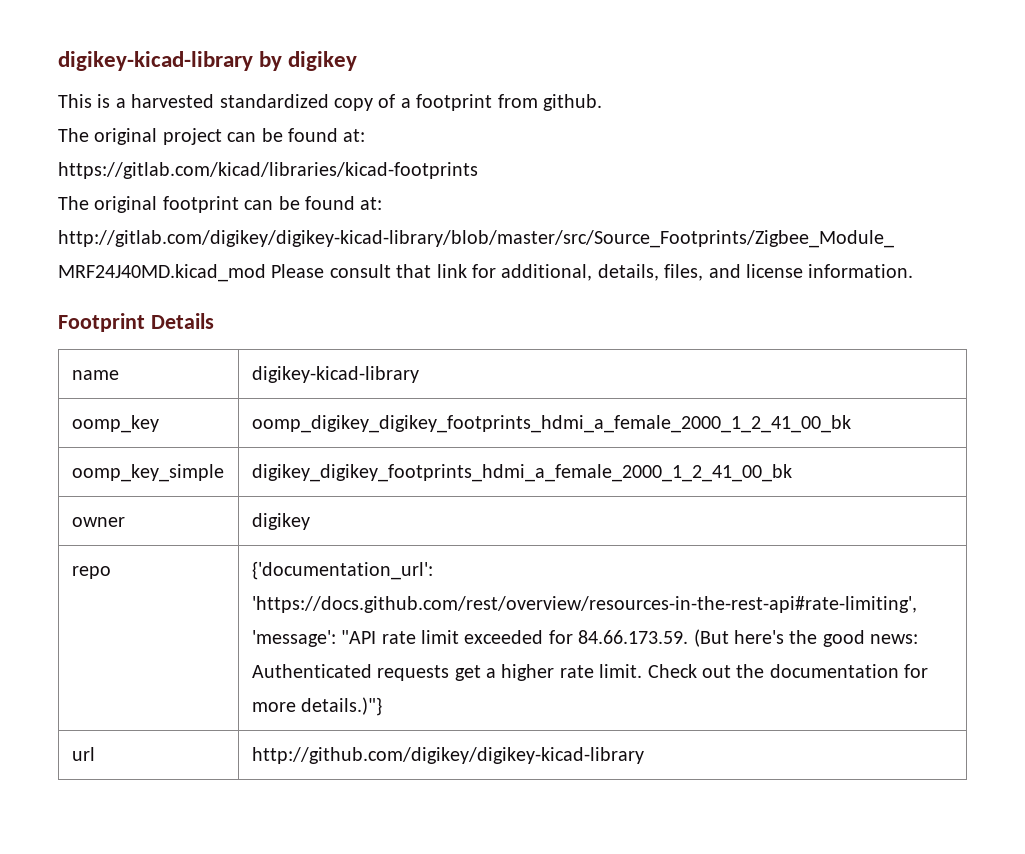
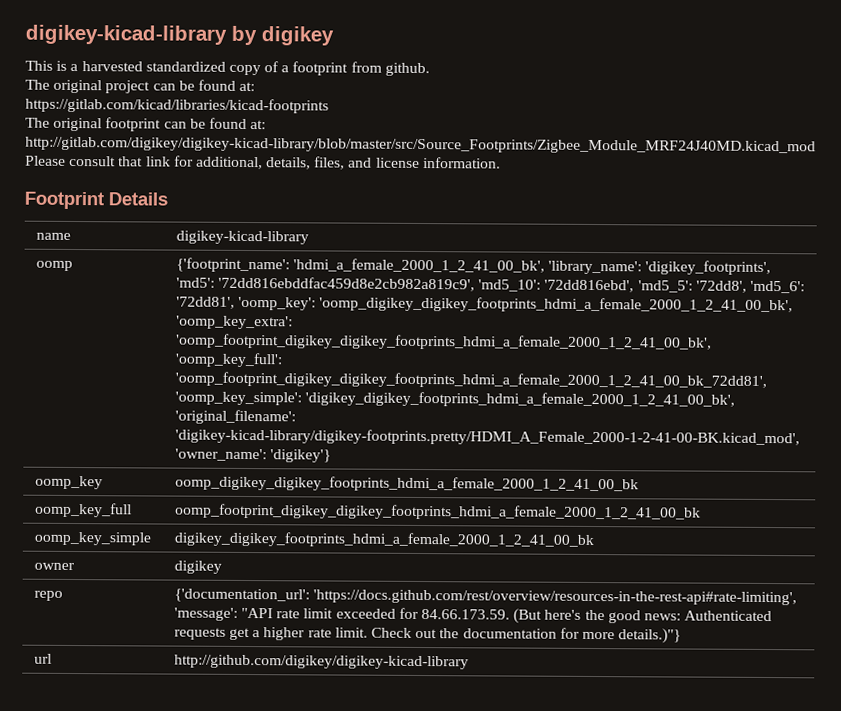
(419, 374) none -> [35,260,73,271] [175,257,772,276] [175,276,806,294] [175,296,794,314] [175,315,293,330] [175,333,712,351] [174,352,283,368] [174,371,767,389] [174,391,736,408] [174,409,296,425] [174,428,800,447] [174,448,332,463] // oomp | {'footprint_name': 'hdmi_a_female_2000_1_2_41_00_bk', 'library_name': 'digikey_footprints', 'md5': '72dd816ebddfac459d8e2cb982a819c9', 'md5_10': '72dd816ebd', 'md5_5': '72dd8', 'md5_6': '72dd81', 'oomp_key': 'oomp_digikey_digikey_footprints_hdmi_a_female_2000_1_2_41_00_bk', 'oomp_key_extra': 'oomp_footprint_digikey_digikey_footprints_hdmi_a_female_2000_1_2_41_00_bk', 'oomp_key_full': 'oomp_footprint_digikey_digikey_footprints_hdmi_a_female_2000_1_2_41_00_bk_72dd81', 'oomp_key_simple': 'digikey_digikey_footprints_hdmi_a_female_2000_1_2_41_00_bk', 'original_filename': 'digikey-kicad-library/digikey-footprints.pretty/HDMI_A_Female_2000-1-2-41-00-BK.kicad_mod', 'owner_name': 'digikey'}
(851, 424) none -> [34,502,132,518] [174,503,701,521] // oomp_key_full | oomp_footprint_digikey_digikey_footprints_hdmi_a_female_2000_1_2_41_00_bk

